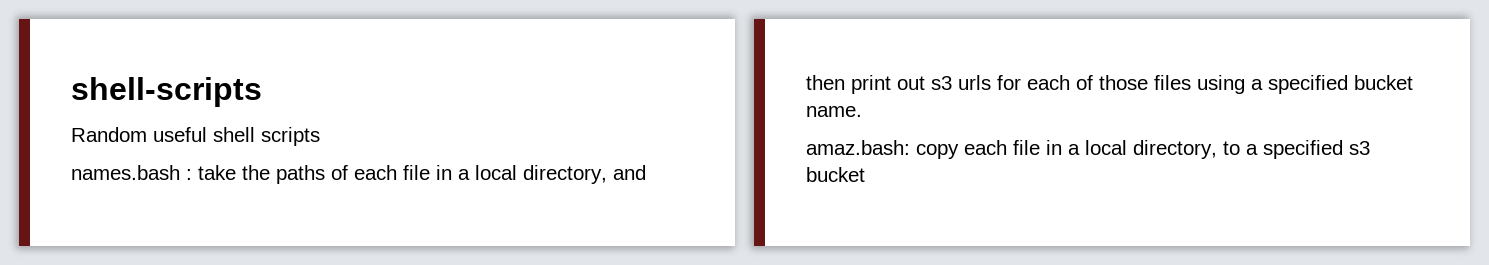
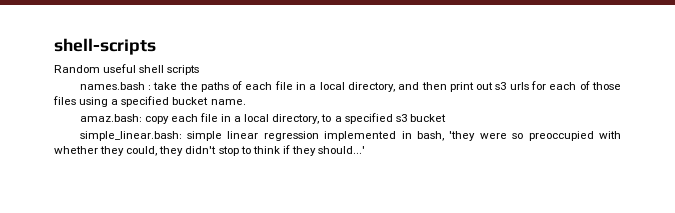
(865, 174) none -> [79,131,621,141] [54,145,366,156] // simple_linear.bash: simple linear regression implemented in bash, 'they were so preoccupied with whether they could, they didn't stop to think if they should...'

